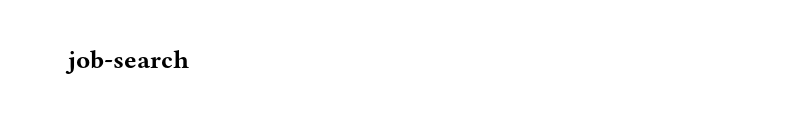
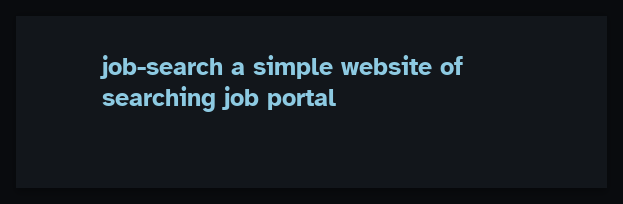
(189, 62) none -> [231,55,463,79] [102,86,336,112] a simple website of searching job portal

